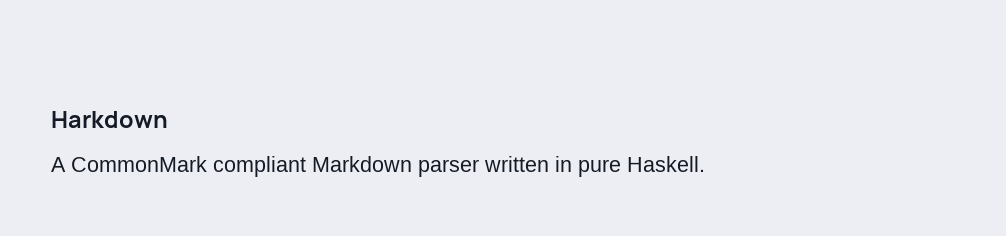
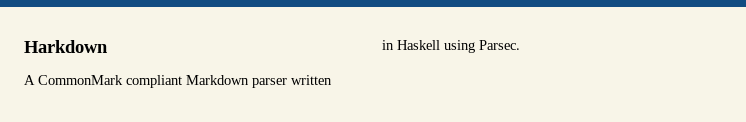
[578,156,705,177] pure Haskell. -> [397,40,520,53] Haskell using Parsec.

